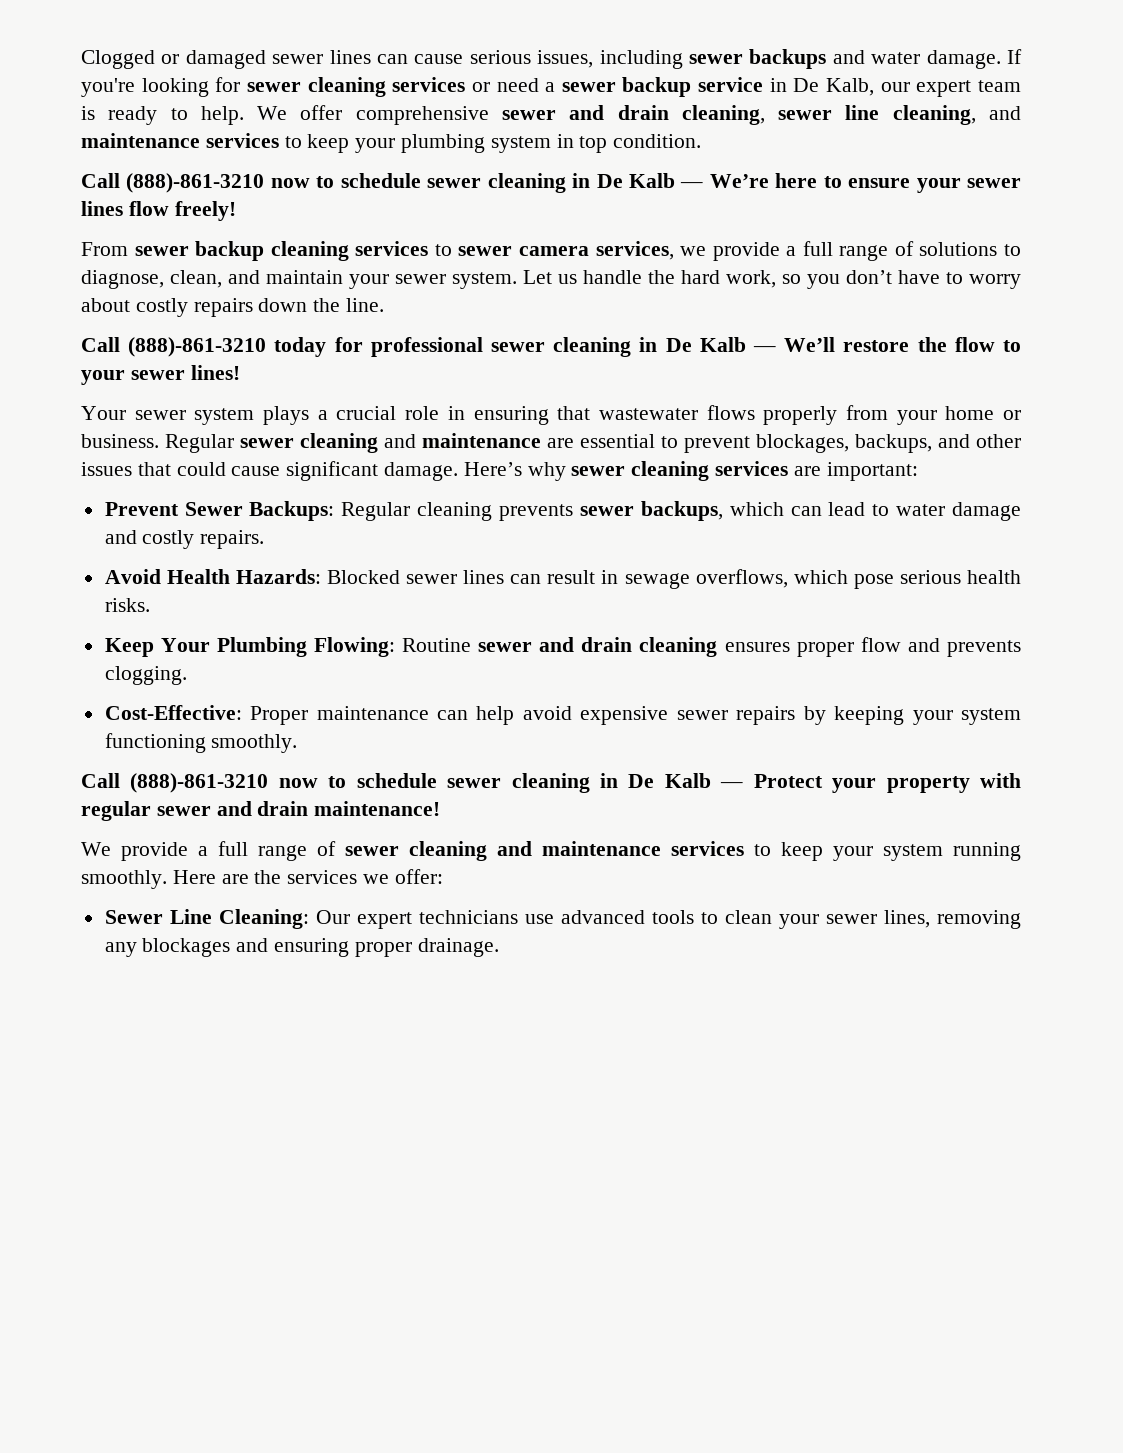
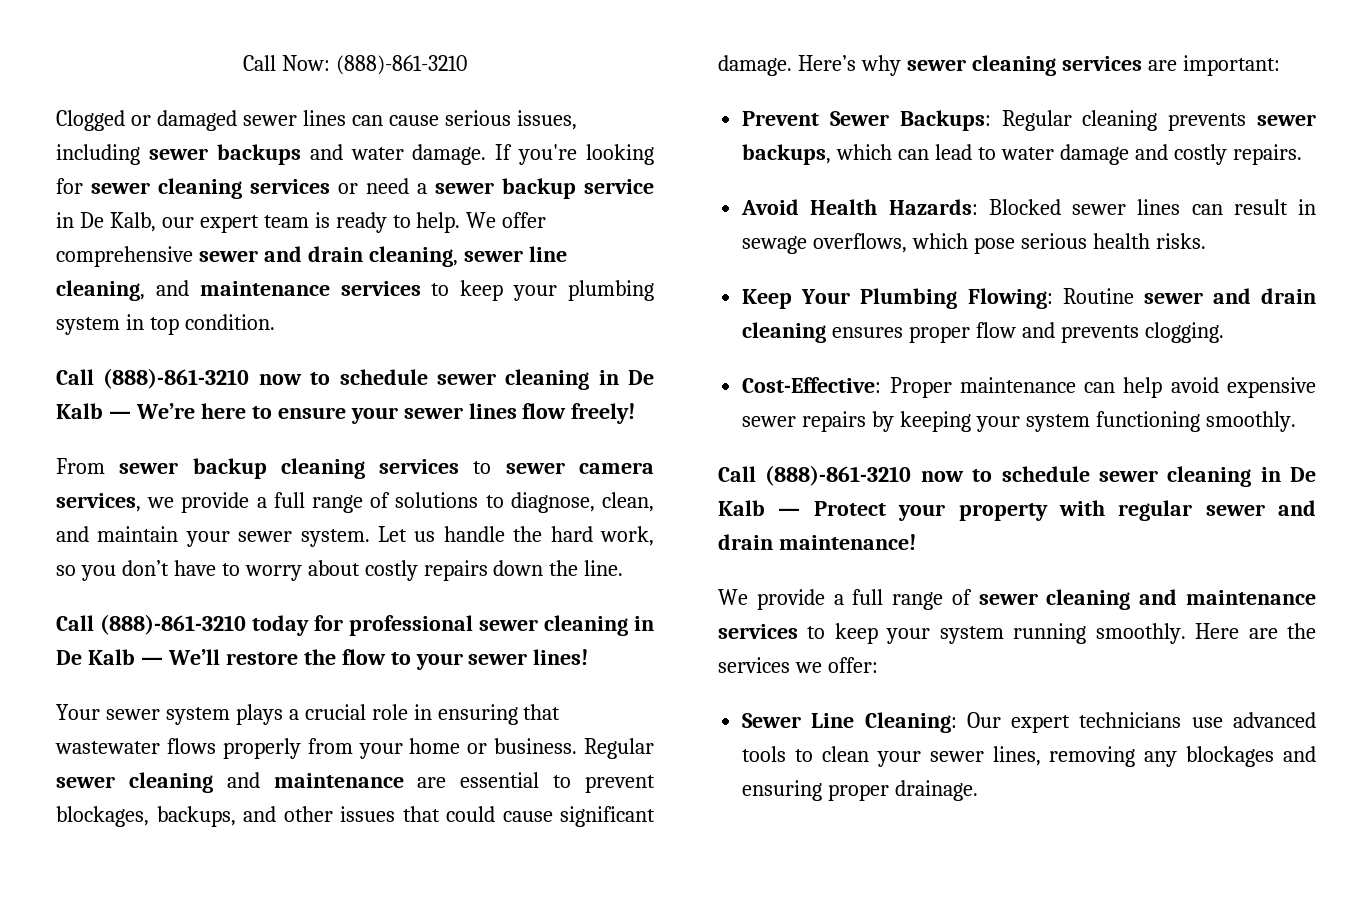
(81, 59) none -> [243,55,467,75] Call Now: (888)-861-3210 //

